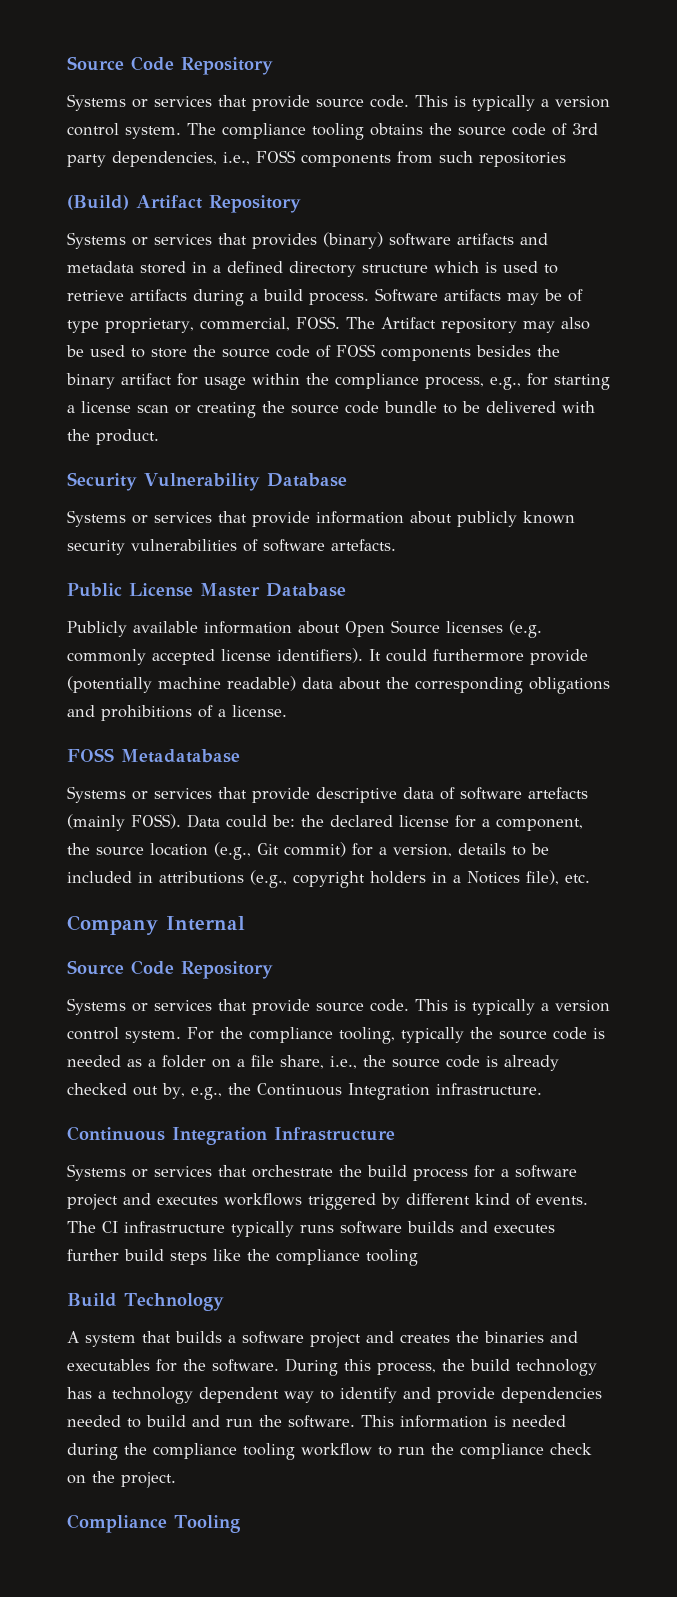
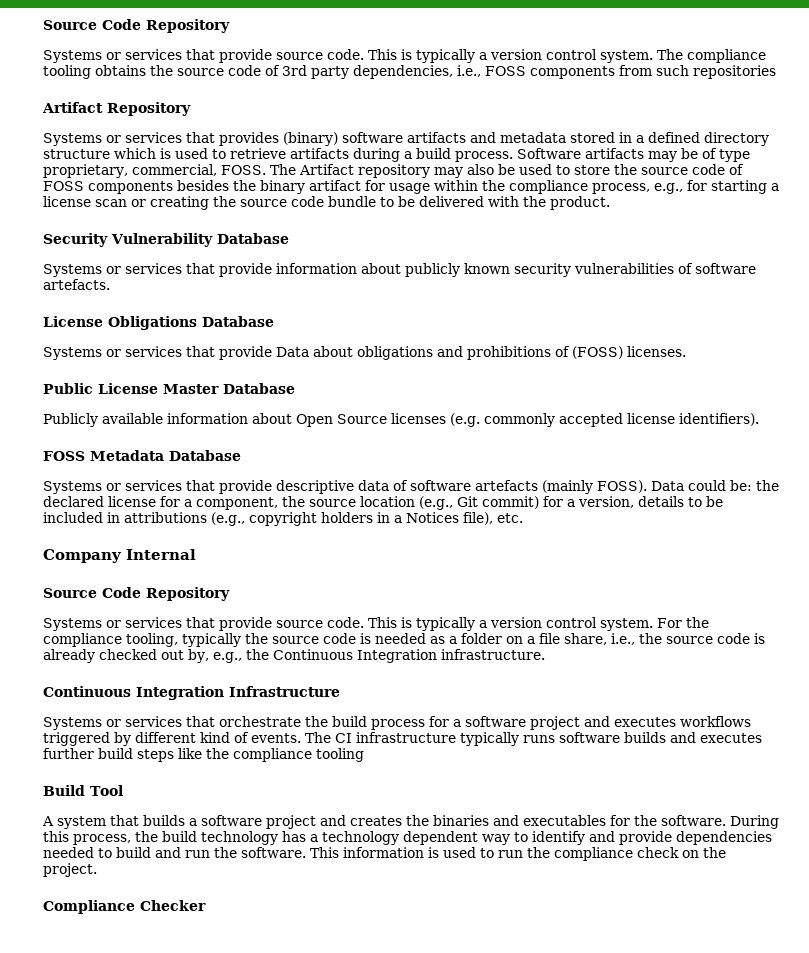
[67,195,129,210] (Build) -> (776, 72) none
(396, 545) none -> [43,316,274,330] [43,346,686,360] // License Obligations Database // Systems or services that provide Data about obligations and prohibitions of (FOSS) licenses.
[369,649,588,665] [67,676,610,694] [67,705,287,721] [67,748,240,763] It could furthermore provide (potentially machine readable) data about the corresponding obligations and prohibitions of a license. // FOSS Metadatabase -> [43,450,241,461] // FOSS Metadata Database
[124,1293,224,1311] Technology -> [90,785,123,796] Tool
[512,1415,566,1427] [67,1443,372,1460] needed during the compliance tooling workflow -> [443,847,476,858] used
[174,1515,240,1533] Tooling -> [140,900,206,911] Checker

